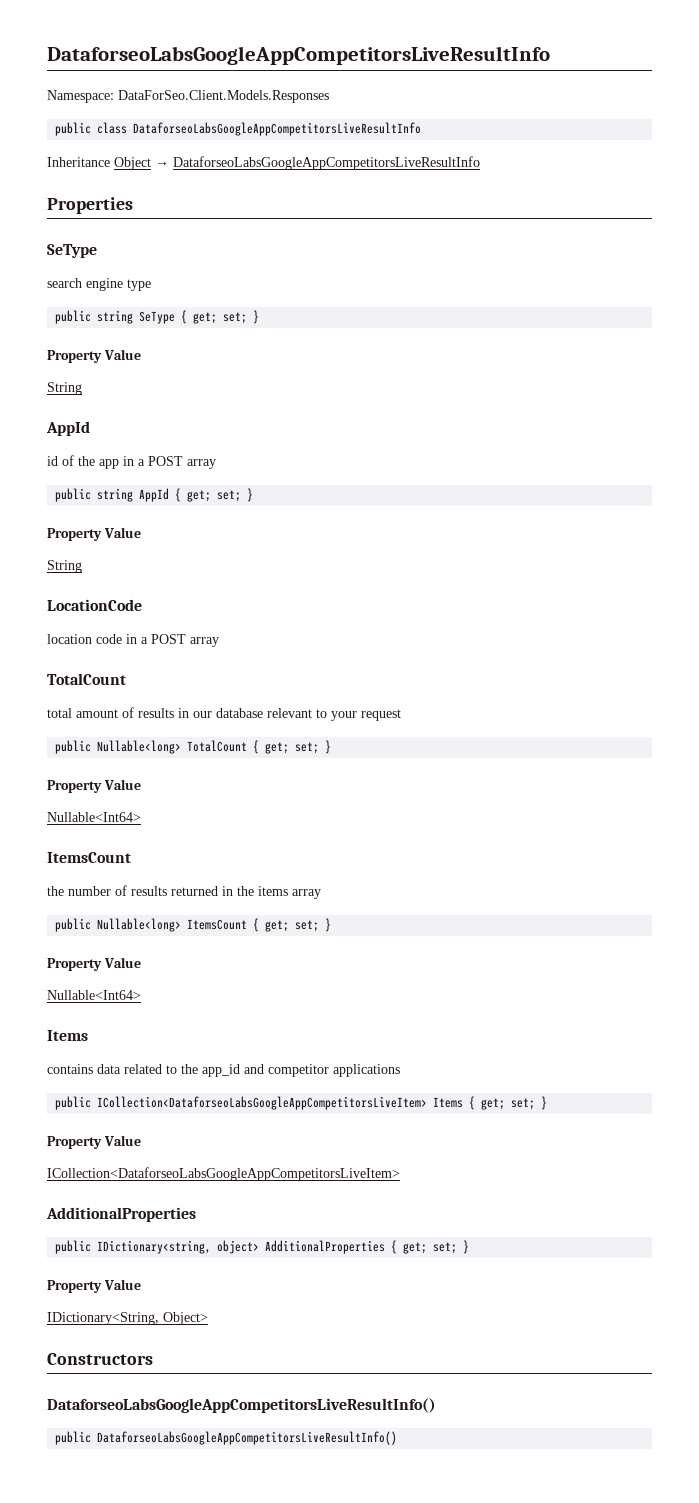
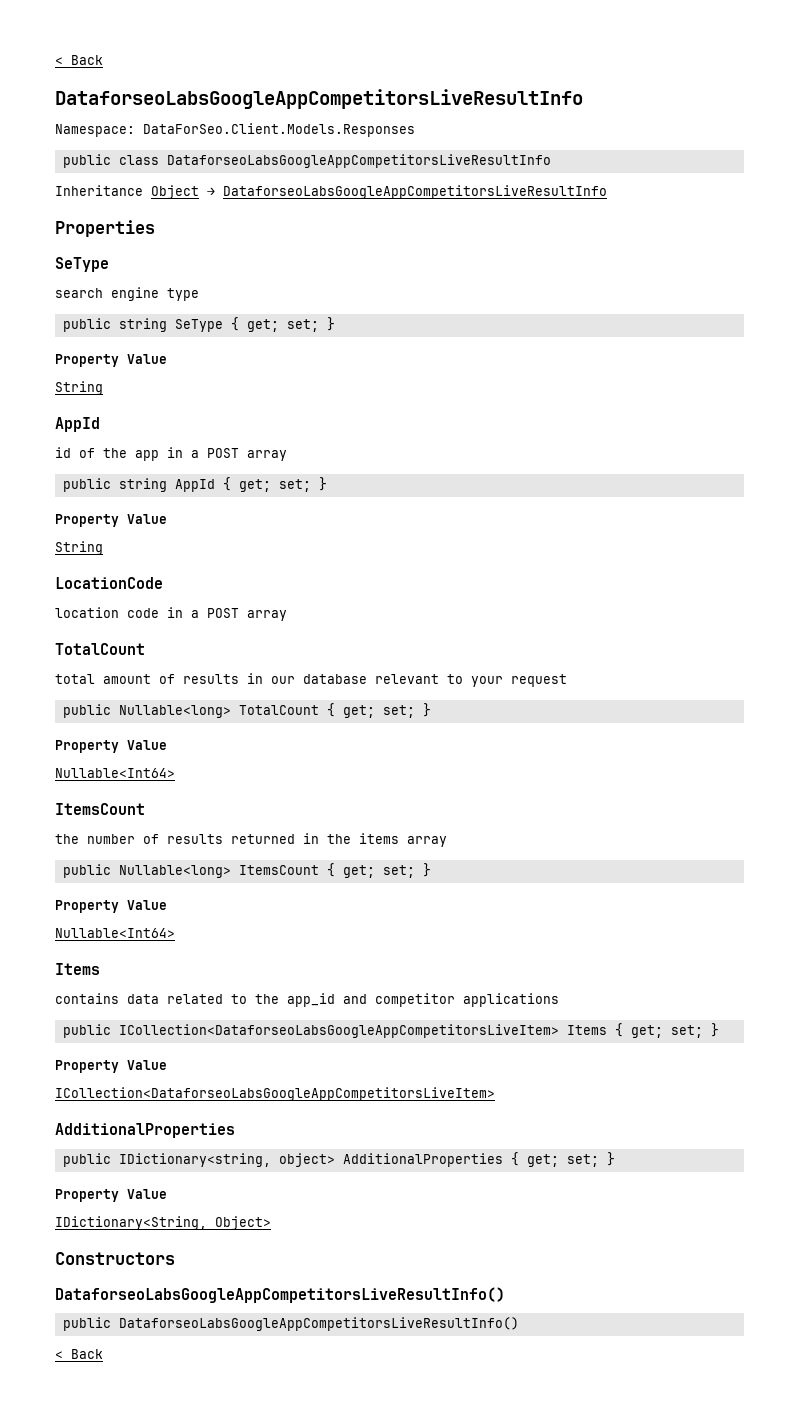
(47, 55) none -> [55,55,103,65] < Back //
(398, 1438) none -> [55,1349,103,1359] // < Back

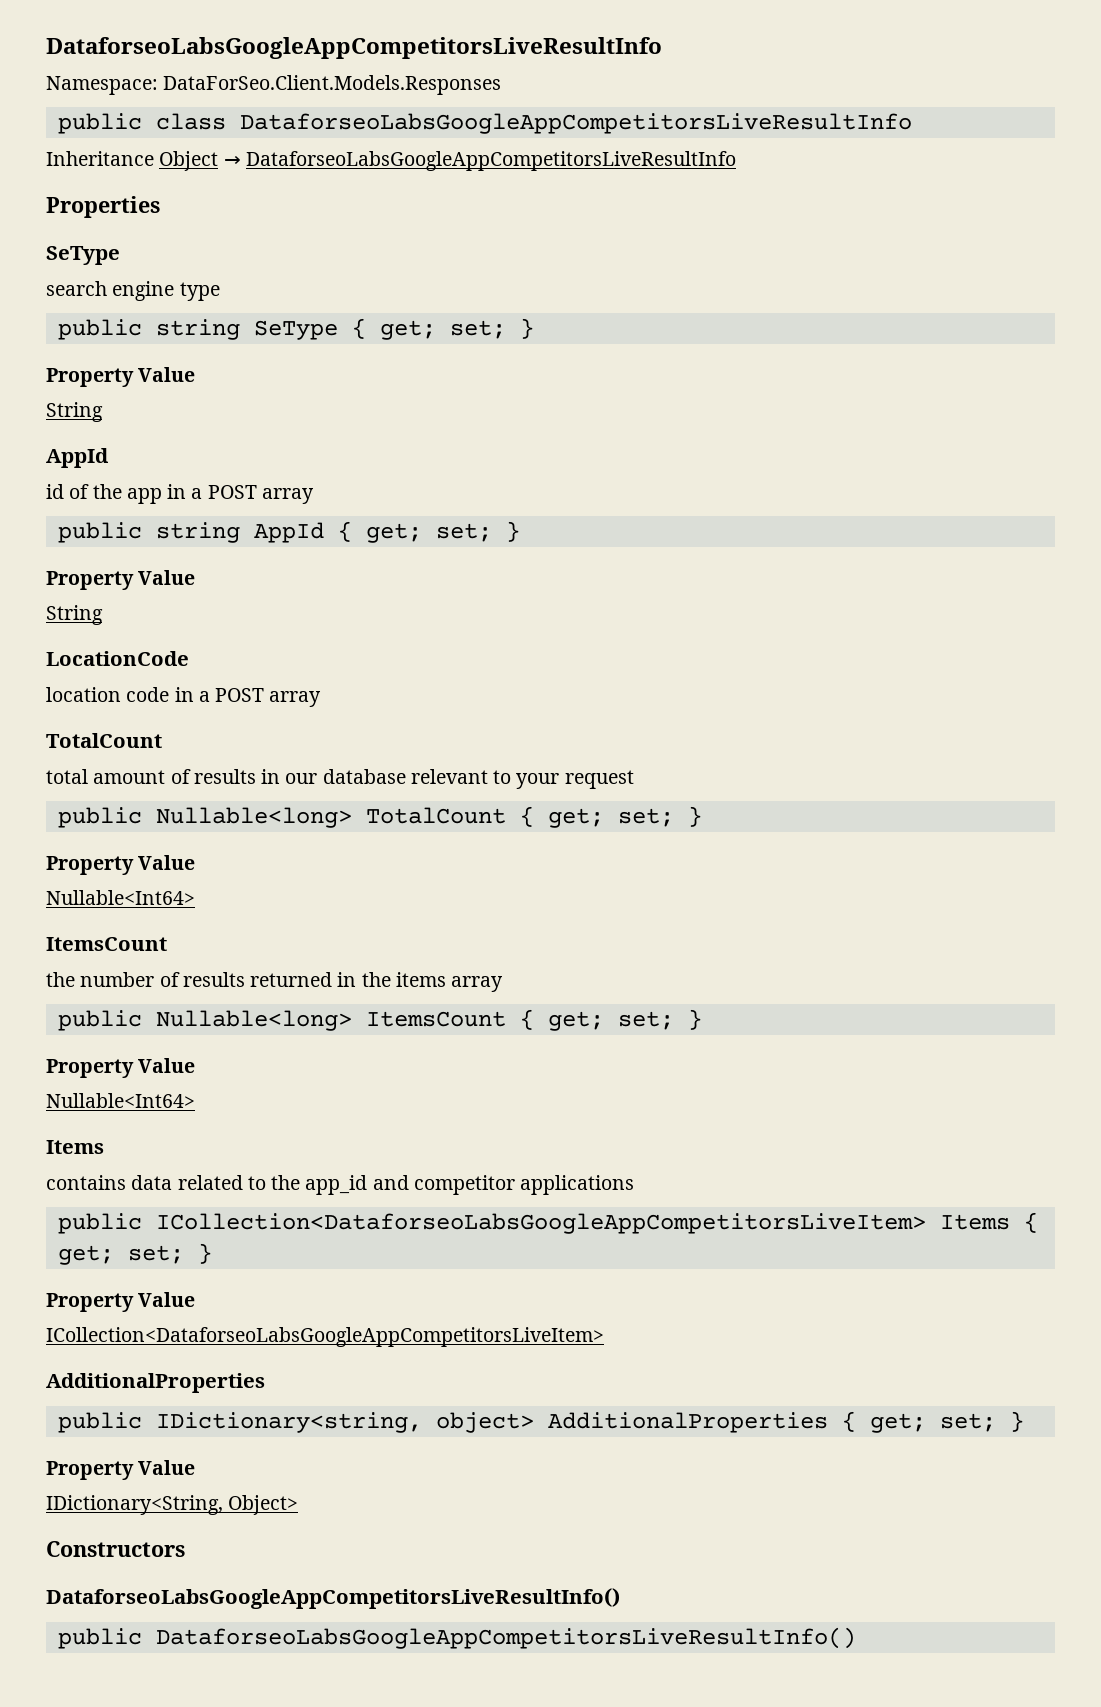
[55,55,103,65] < Back // -> (46, 48) none
[55,1349,103,1359] // < Back -> (856, 1638) none

